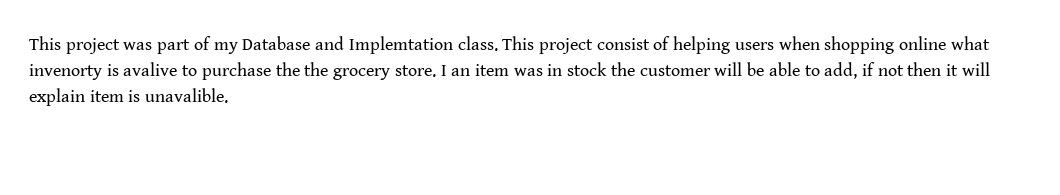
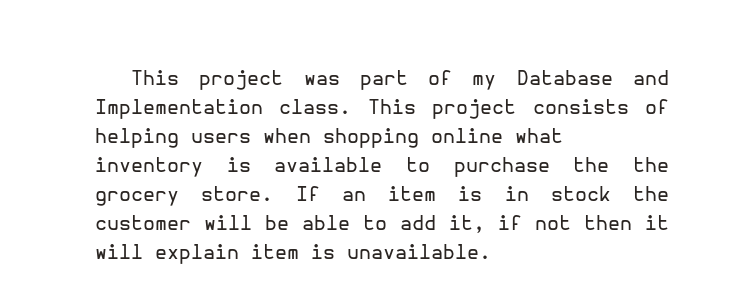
[348,36,453,54] Implemtation -> [95,99,263,119] Implementation
[596,38,650,50] consist -> [532,99,629,114] consists
[29,62,178,80] invenorty is avalive -> [95,157,383,177] inventory is available
[440,65,447,76] I -> [295,186,320,201] If
[513,68,543,76] was -> [458,186,483,201] is
[824,62,858,79] add, -> [400,215,485,233] add it,
[145,88,229,103] unavalible. -> [347,244,491,259] unavailable.

